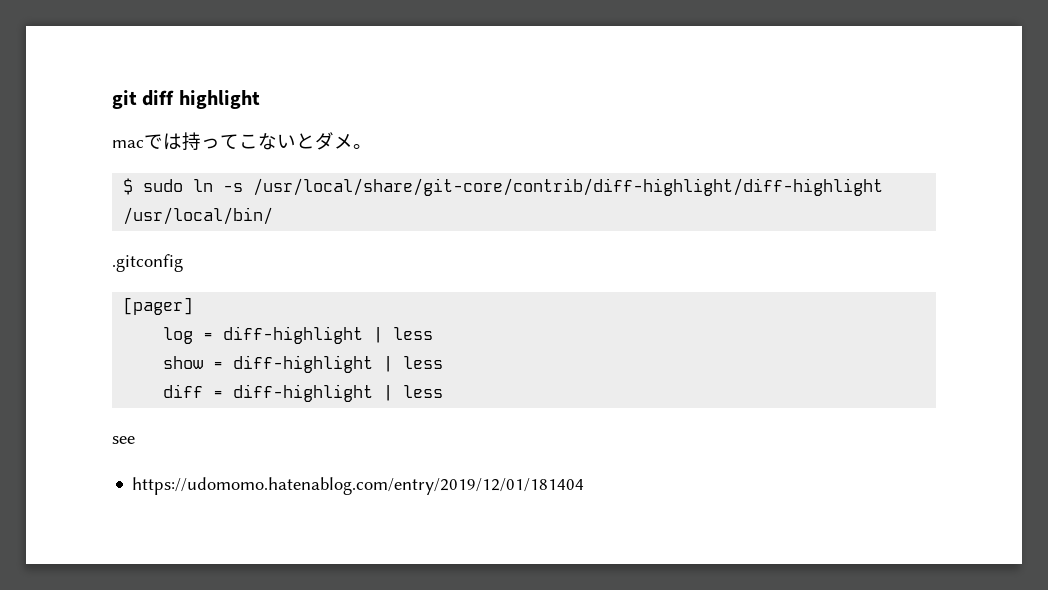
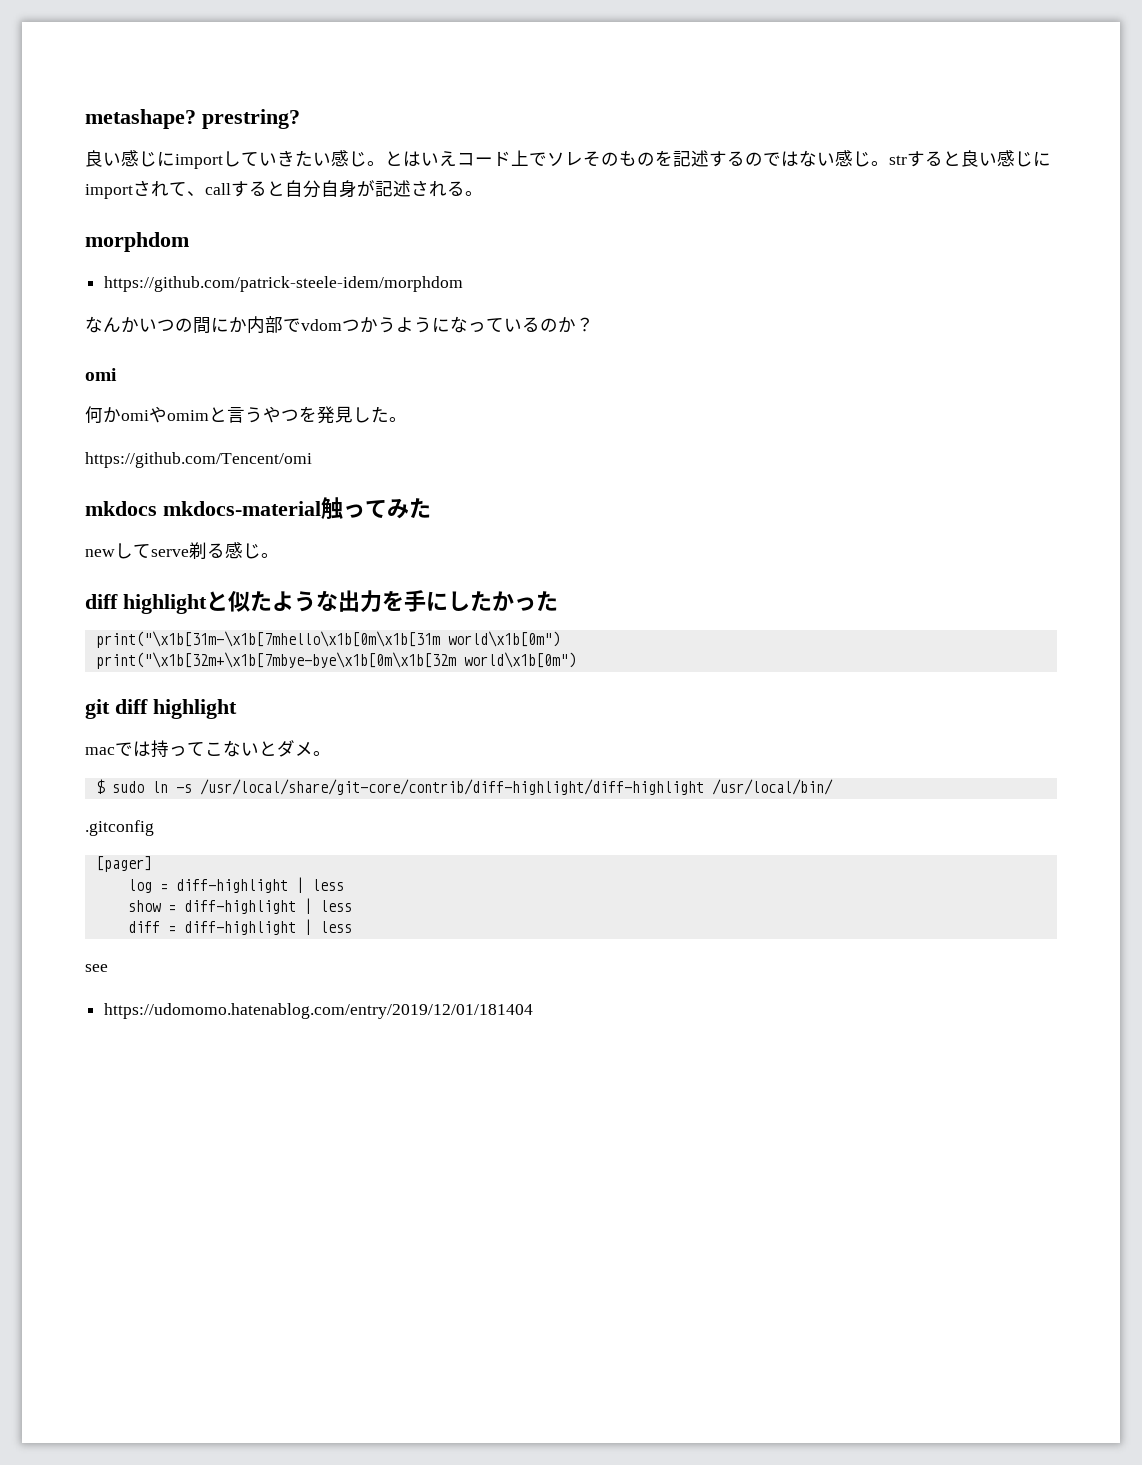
(112, 99) none -> [85,109,300,129] [85,150,1051,169] [85,180,483,199] [85,232,189,252] [104,276,464,292] [85,316,594,334] [85,368,117,381] [85,406,407,424] [85,452,312,468] [85,497,431,519] [85,542,279,560] [85,590,558,614] [95,631,560,648] [95,652,576,669] metashape? prestring? // 良い感じにimportしていきたい感じ。とはいえコード上でソレそのものを記述するのではない感じ。strすると良い感じにimportされて、callすると自分自身が記述される。 // morphdom // https://github.com/patrick-steele-idem/morphdom // なんかいつの間にか内部でvdomつかうようになっているのか？ // omi // 何かomiやomimと言うやつを発見した。 // https://github.com/Tencent/omi // mkdocs mkdocs-material触ってみた // newしてserve剃る感じ。 // diff highlightと似たような出力を手にしたかった // print("\x1b[31m-\x1b[7mhello\x1b[0m\x1b[31m world\x1b[0m") // print("\x1b[32m+\x1b[7mbye-bye\x1b[0m\x1b[32m world\x1b[0m") //

